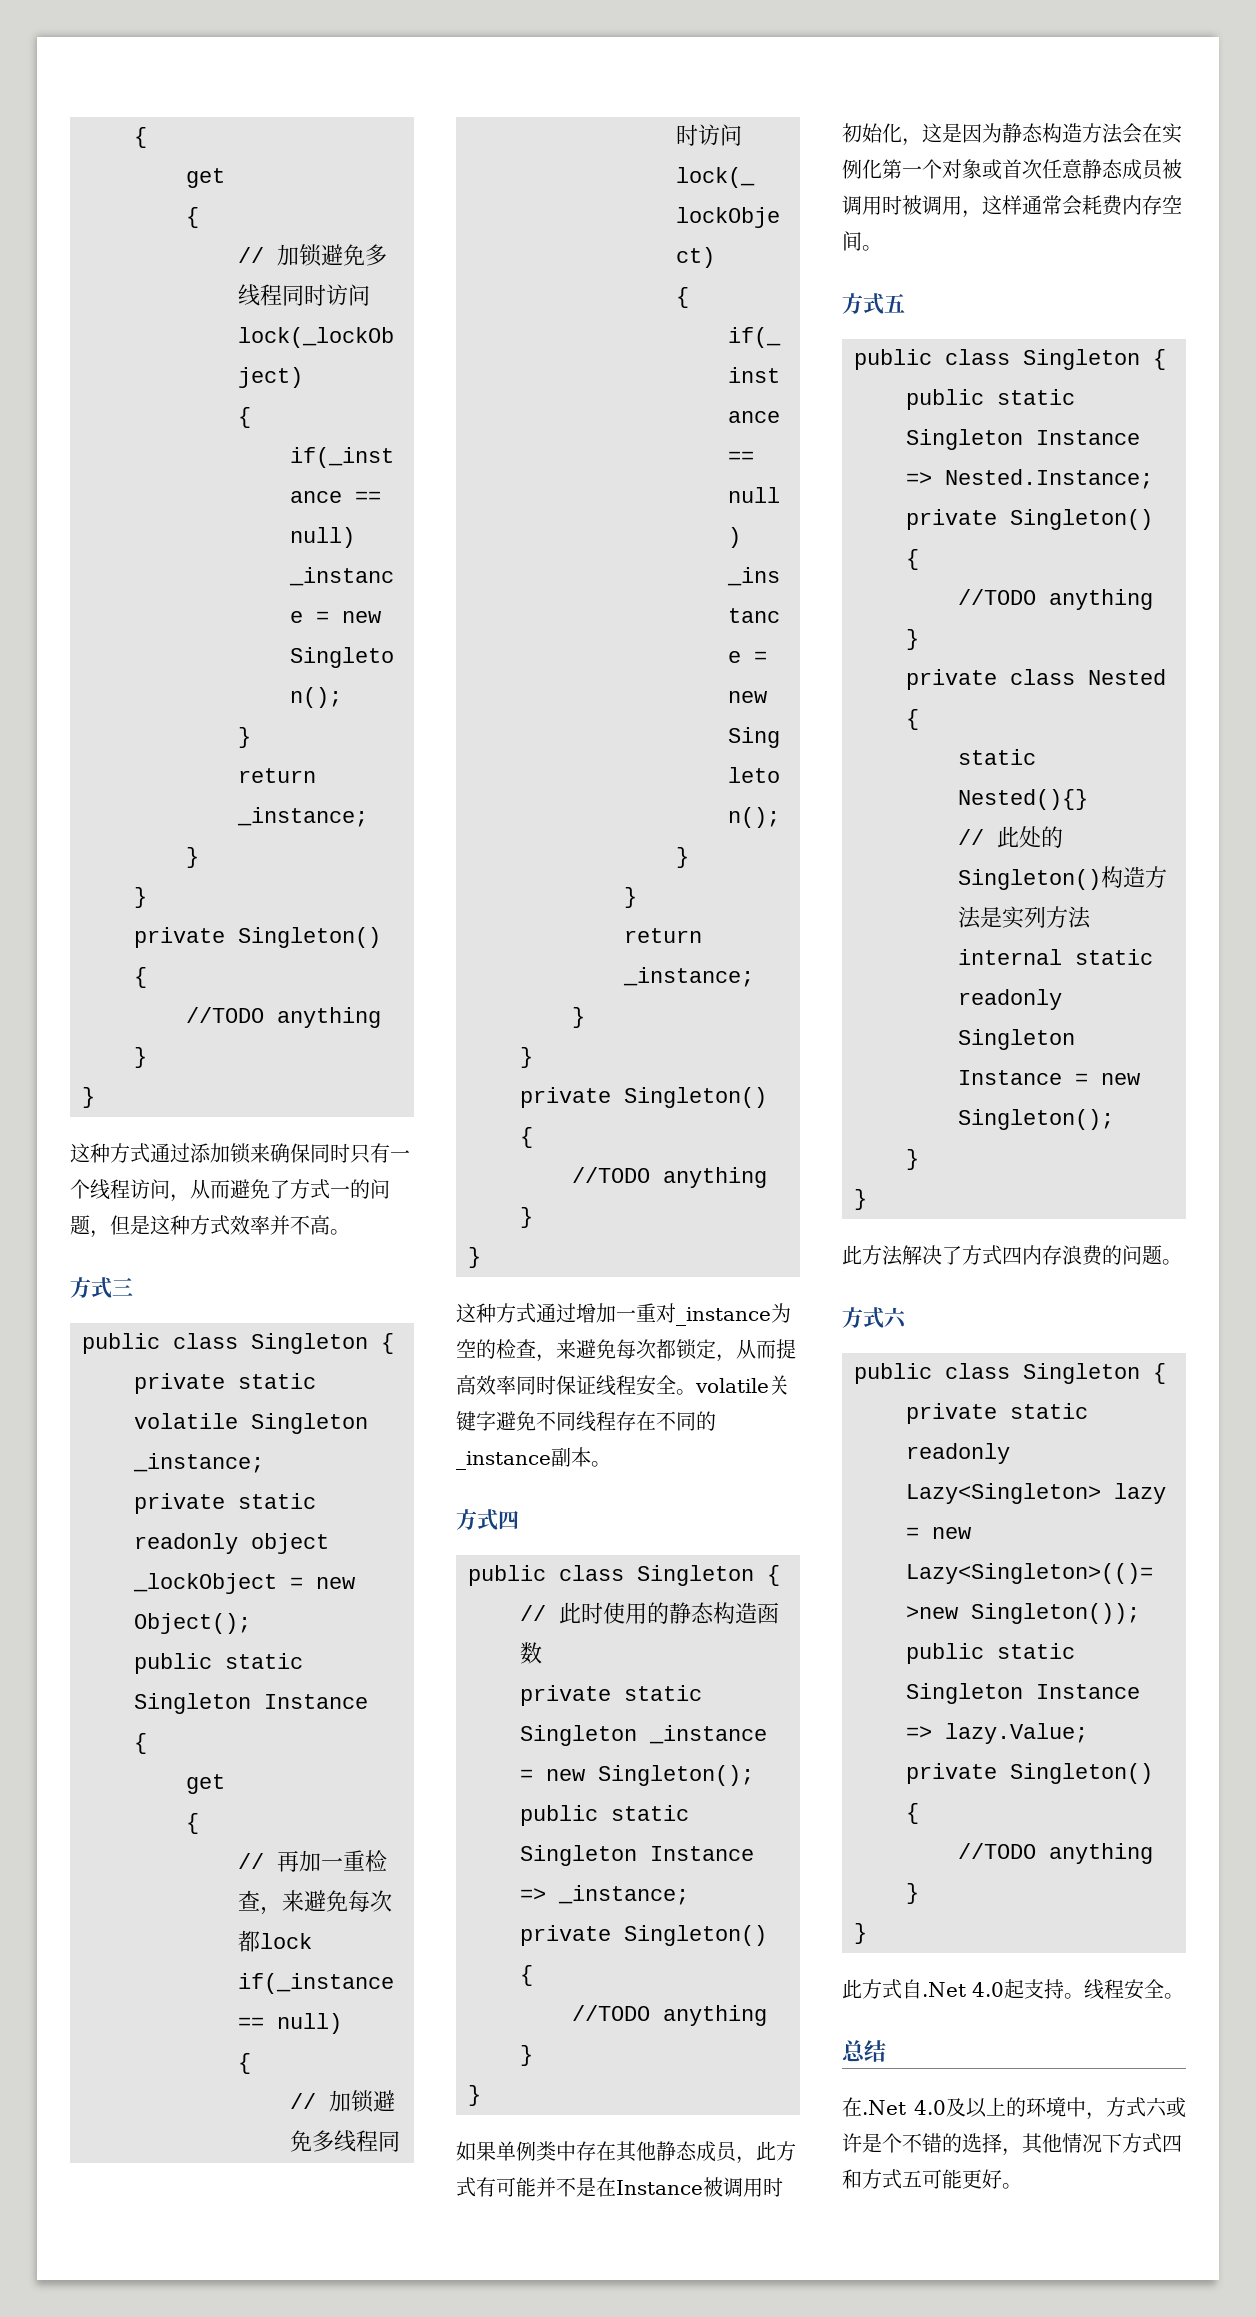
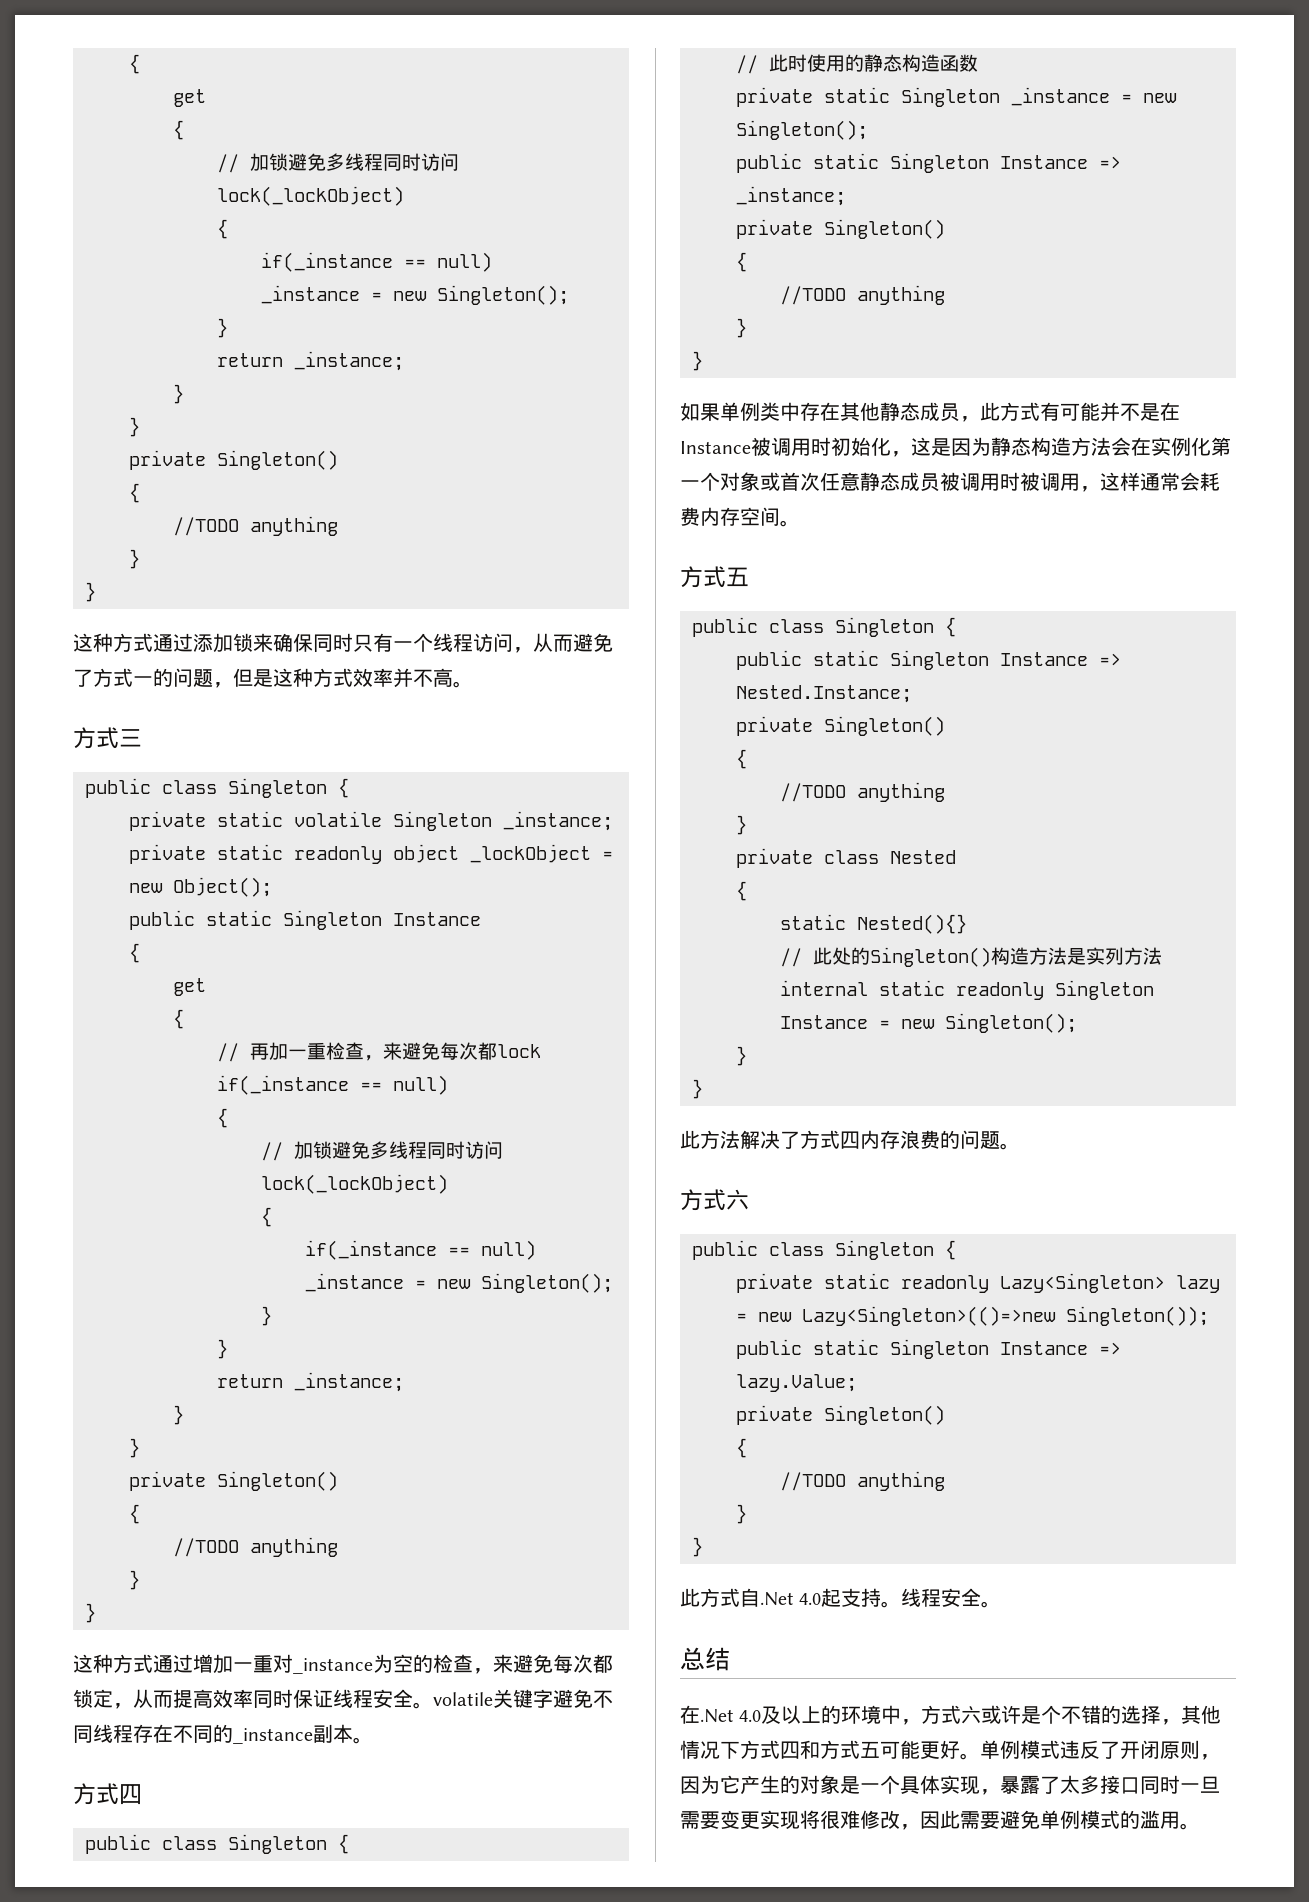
(1022, 2186) none -> [980,1740,1220,1760] [680,1775,1220,1795] [680,1810,1200,1830] 单例模式违反了开闭原则，因为它产生的对象是一个具体实现，暴露了太多接口同时一旦需要变更实现将很难修改，因此需要避免单例模式的滥用。

